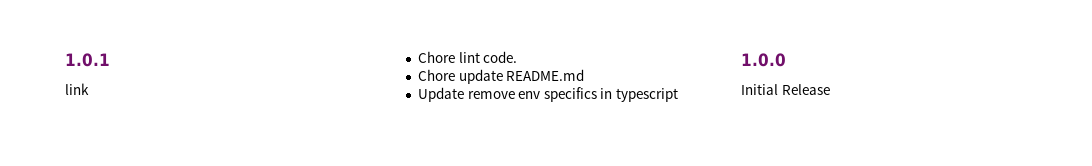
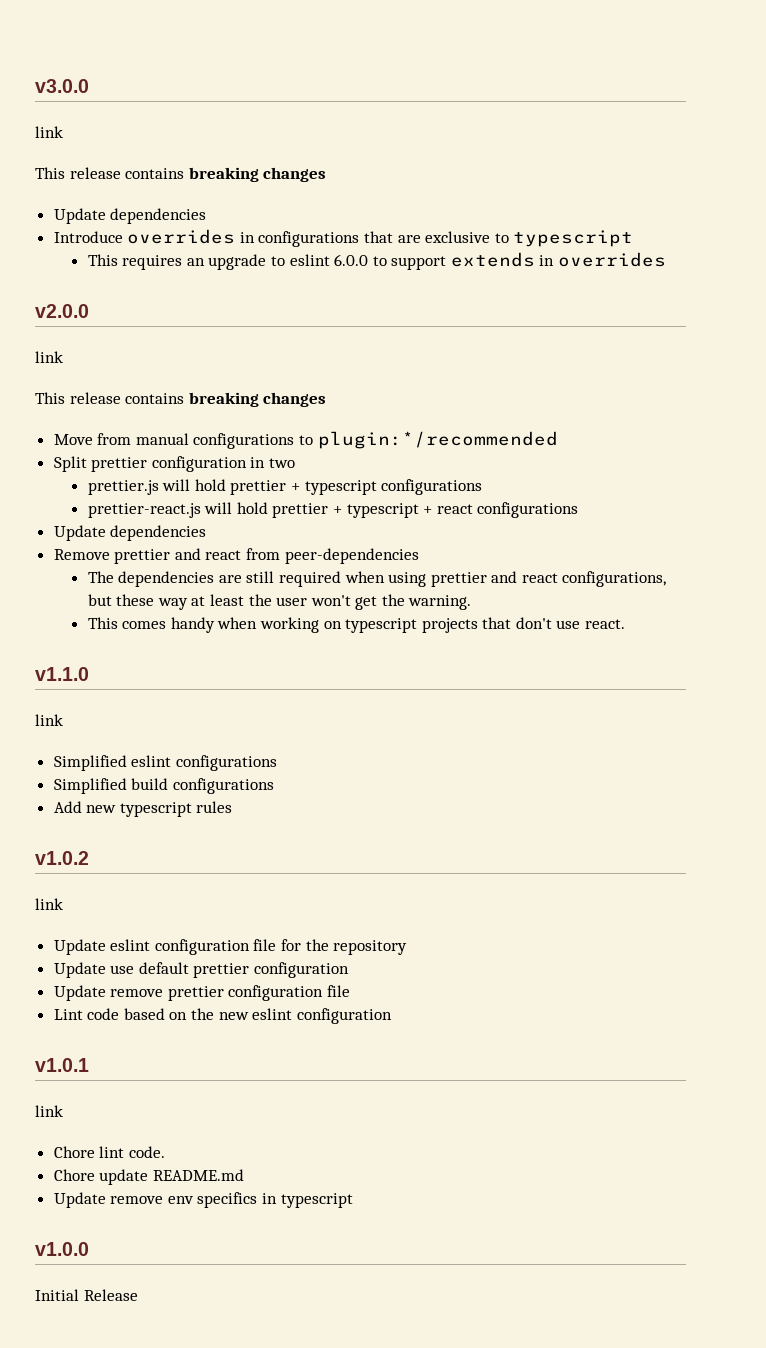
[65,53,110,67] 1.0.1 -> [35,79,89,93] [35,126,63,138] [35,167,327,182] [53,208,207,224] [53,229,634,247] [87,252,667,270] [35,304,89,318] [35,351,63,363] [35,392,327,407] [53,431,558,449] [53,456,296,472] [87,479,483,495] [87,502,579,518] [53,525,207,541] [53,548,419,564] [87,571,667,587] [87,594,472,610] [87,617,626,633] [35,667,89,681] [35,714,63,726] [53,755,277,771] [53,778,274,794] [53,801,233,817] [35,851,89,865] [35,898,63,910] [53,939,408,955] [53,962,350,978] [53,985,351,1001] [53,1008,392,1024] [35,1058,89,1072] v3.0.0 // link // This release contains breaking changes // Update dependencies // Introduce overrides in configurations that are exclusive to typescript // This requires an upgrade to eslint 6.0.0 to support extends in overrides // v2.0.0 // link // This release contains breaking changes // Move from manual configurations to plugin:*/recommended // Split prettier configuration in two // prettier.js will hold prettier + typescript configurations // prettier-react.js will hold prettier + typescript + react configurations // Update dependencies // Remove prettier and react from peer-dependencies // The dependencies are still required when using prettier and react configurations, but these way at least the user won't get the warning. // This comes handy when working on typescript projects that don't use react. // v1.1.0 // link // Simplified eslint configurations // Simplified build configurations // Add new typescript rules // v1.0.2 // link // Update eslint configuration file for the repository // Update use default prettier configuration // Update remove prettier configuration file // Lint code based on the new eslint configuration // v1.0.1
[741,53,786,67] 1.0.0 -> [35,1242,89,1256] v1.0.0

